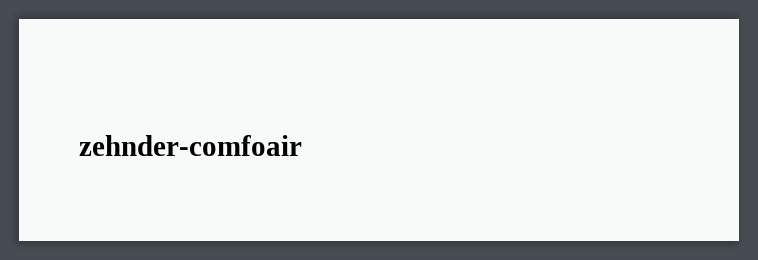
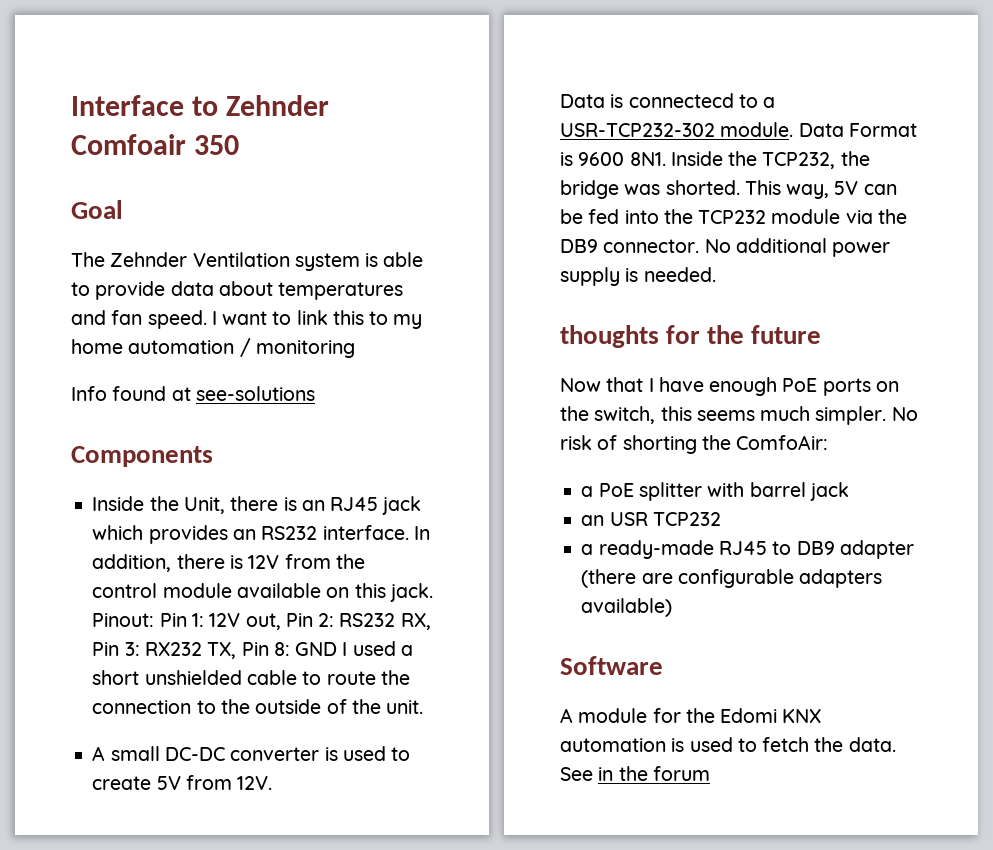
[79,135,302,156] zehnder-comfoair -> [71,95,330,116] [71,134,240,155] [71,200,123,219] [71,252,424,271] [71,281,404,300] [71,310,423,329] [71,338,355,358] [71,386,315,401] [71,446,213,467] [92,496,422,515] [92,525,430,544] [92,554,365,572] [92,583,433,602] [92,613,431,630] [92,641,413,659] [92,670,410,685] [92,699,424,714] [92,746,411,761] [92,775,273,790] [560,93,776,108] [560,122,917,137] [560,151,870,169] [560,180,897,199] [560,209,907,224] [560,238,891,257] [560,267,716,286] [560,325,822,348] [560,377,899,396] [560,406,918,425] [560,435,829,454] [581,482,849,501] [581,512,721,526] [581,540,914,559] [581,569,883,588] [581,598,673,617] [560,656,663,675] [560,708,822,723] [560,737,896,752] [560,766,710,781] Interface to Zehnder Comfoair 350 // Goal // The Zehnder Ventilation system is able to provide data about temperatures and fan speed. I want to link this to my home automation / monitoring // Info found at see-solutions // Components // Inside the Unit, there is an RJ45 jack which provides an RS232 interface. In addition, there is 12V from the control module available on this jack. Pinout: Pin 1: 12V out, Pin 2: RS232 RX, Pin 3: RX232 TX, Pin 8: GND I used a short unshielded cable to route the connection to the outside of the unit. // A small DC-DC converter is used to create 5V from 12V. // Data is connectecd to a USR-TCP232-302 module. Data Format is 9600 8N1. Inside the TCP232, the bridge was shorted. This way, 5V can be fed into the TCP232 module via the DB9 connector. No additional power supply is needed. // thoughts for the future // Now that I have enough PoE ports on the switch, this seems much simpler. No risk of shorting the ComfoAir: // a PoE splitter with barrel jack // an USR TCP232 // a ready-made RJ45 to DB9 adapter (there are configurable adapters available) // Software // A module for the Edomi KNX automation is used to fetch the data. See in the forum

